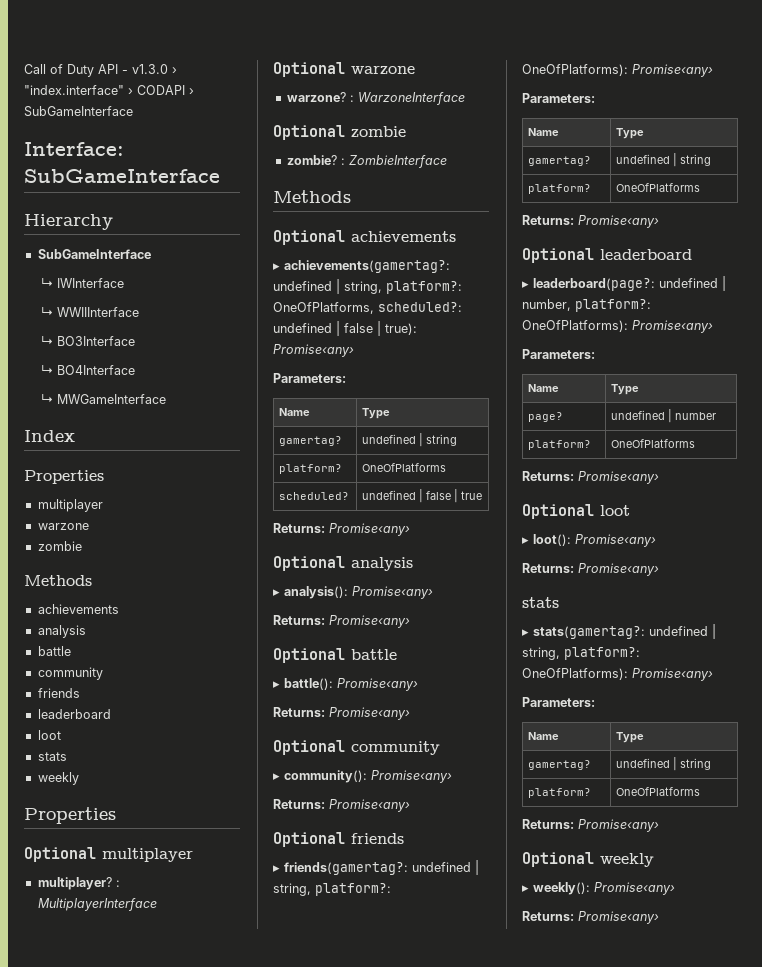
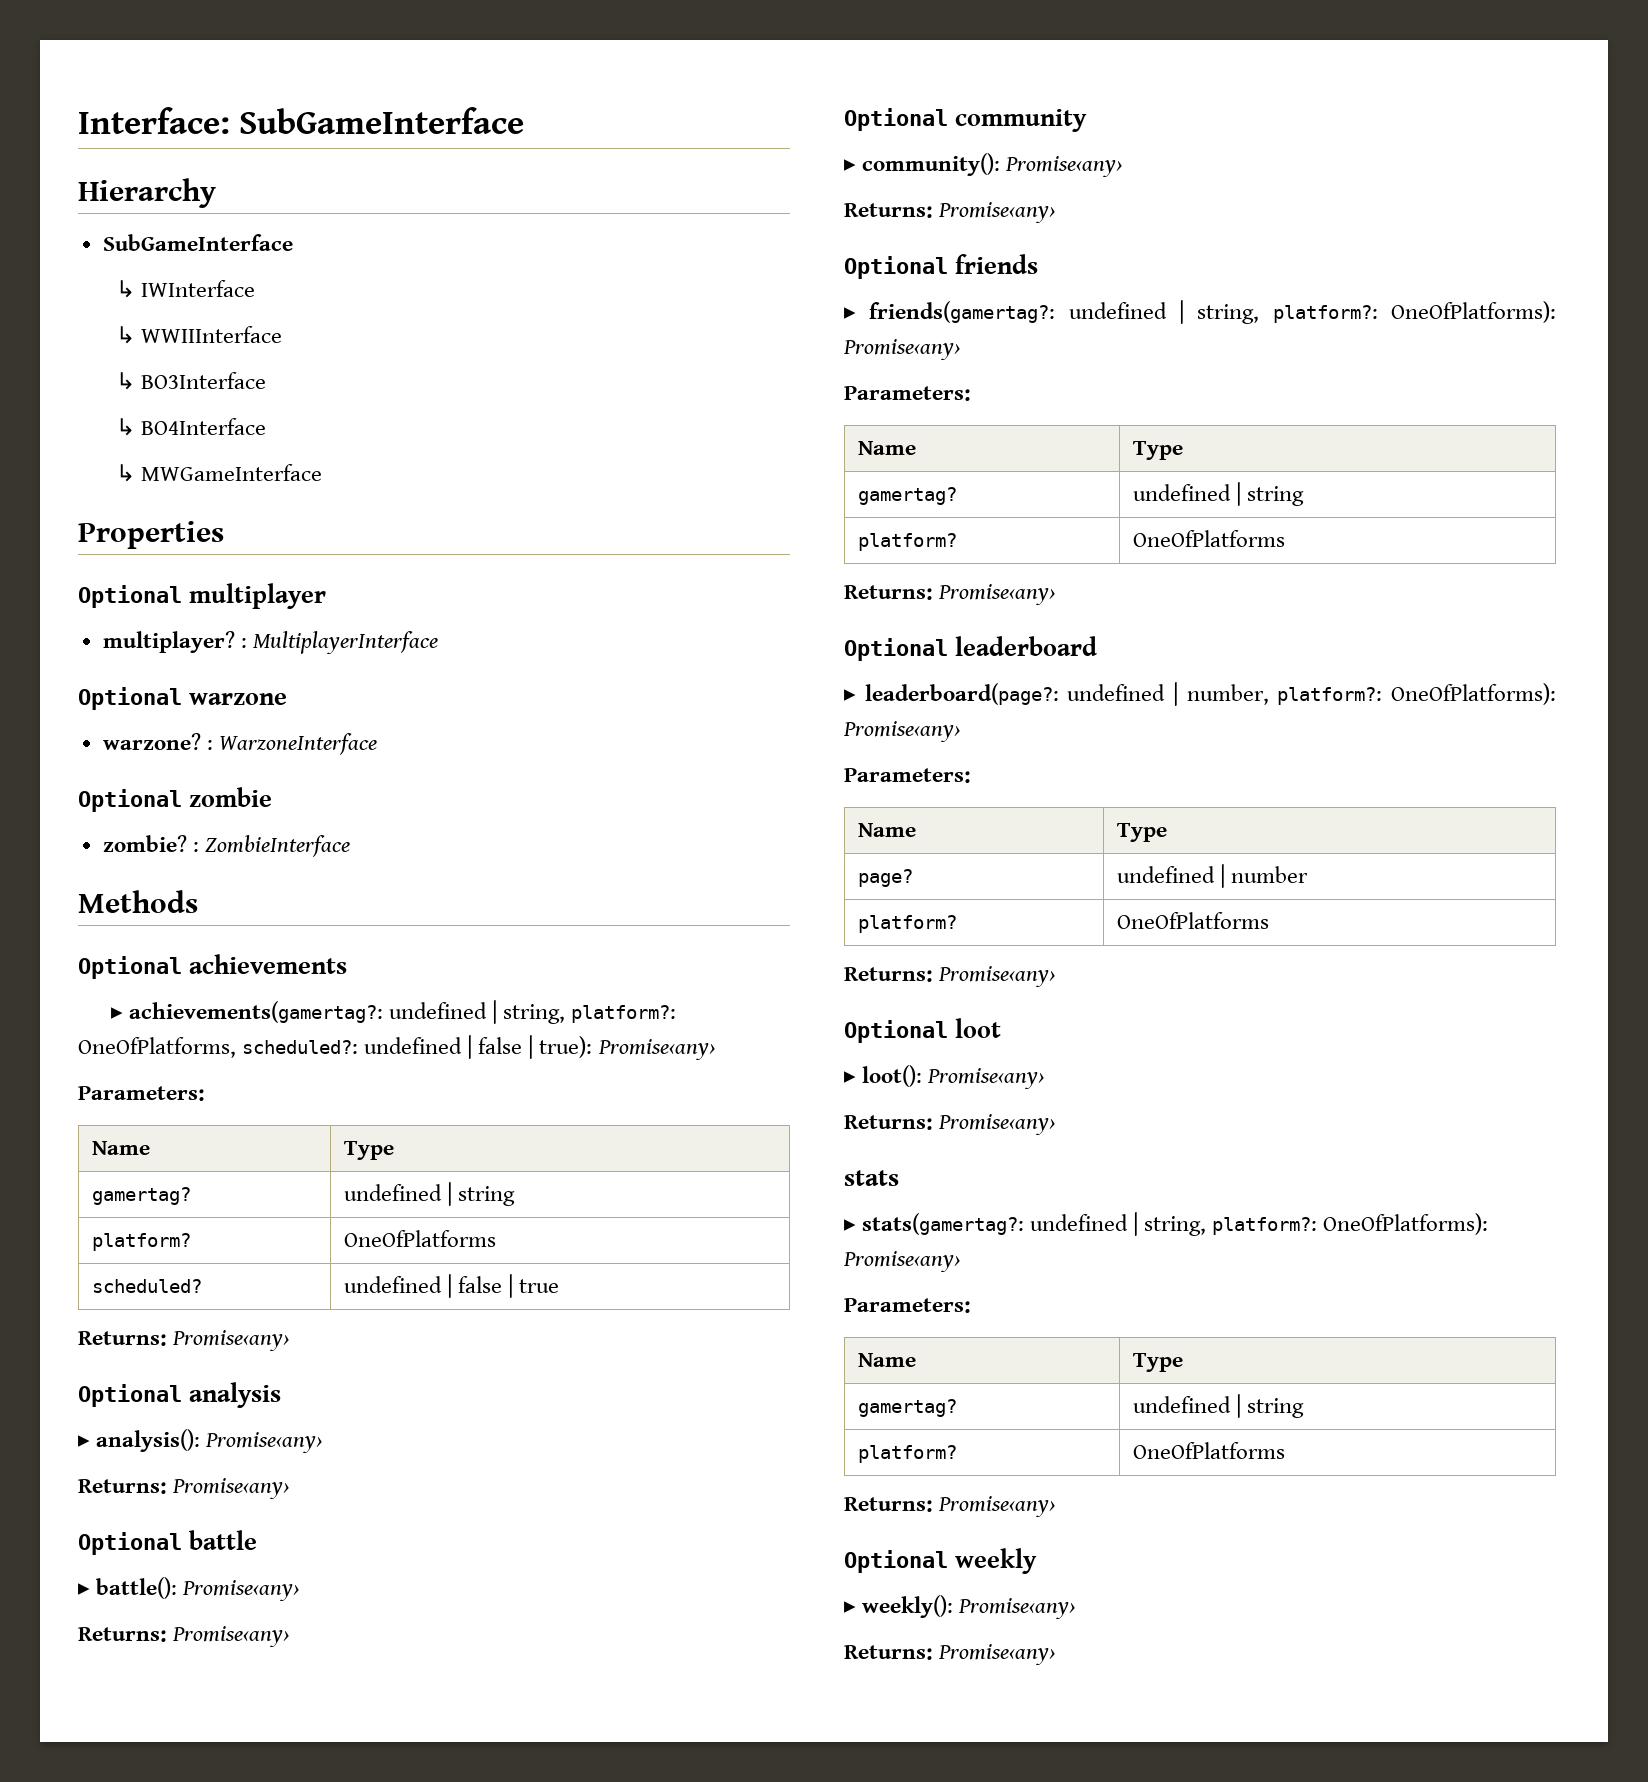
[24,64,177,77] [24,85,194,95] [24,106,133,117] Call of Duty API - v1.3.0 › "index.interface" › CODAPI › SubGameInterface // -> (78, 120) none
[24,430,75,442] [24,470,104,484] [37,499,103,512] [37,523,89,530] [37,541,82,551] [24,575,92,586] [37,604,119,614] [37,625,86,638] [37,646,71,656] [37,667,103,680] [37,688,80,698] [37,709,111,719] [37,730,61,740] [37,752,67,761] [37,772,79,785] // Index // Properties // multiplayer // warzone // zombie // Methods // achievements // analysis // battle // community // friends // leaderboard // loot // stats // weekly -> (322, 472) none

